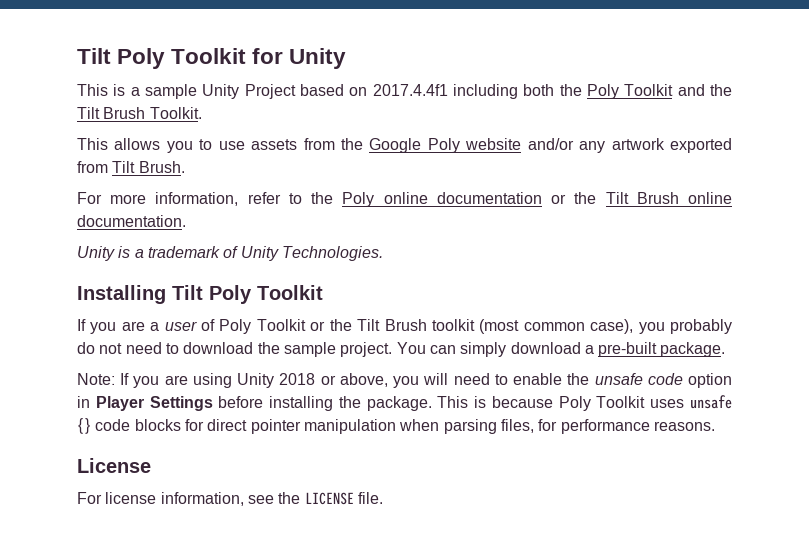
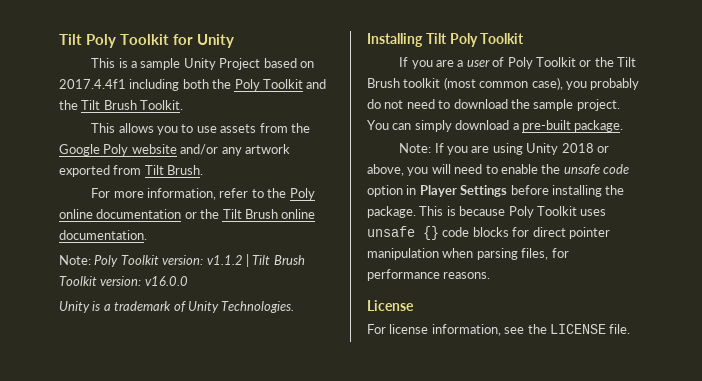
(186, 221) none -> [59,254,305,267] [59,276,188,286] // Note: Poly Toolkit version: v1.1.2 | Tilt Brush Toolkit version: v16.0.0

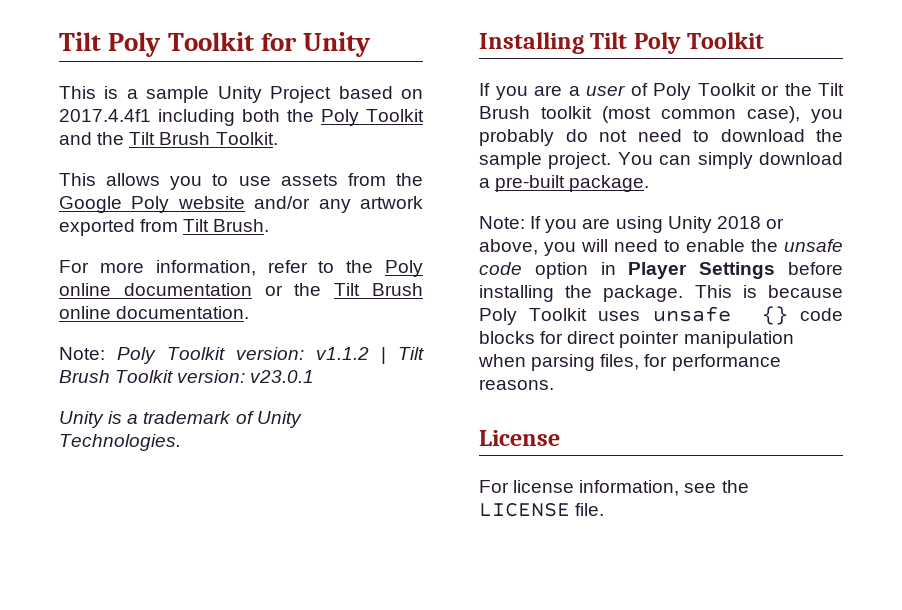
[144,276,188,286] v16.0.0 -> [250,370,315,383] v23.0.1

